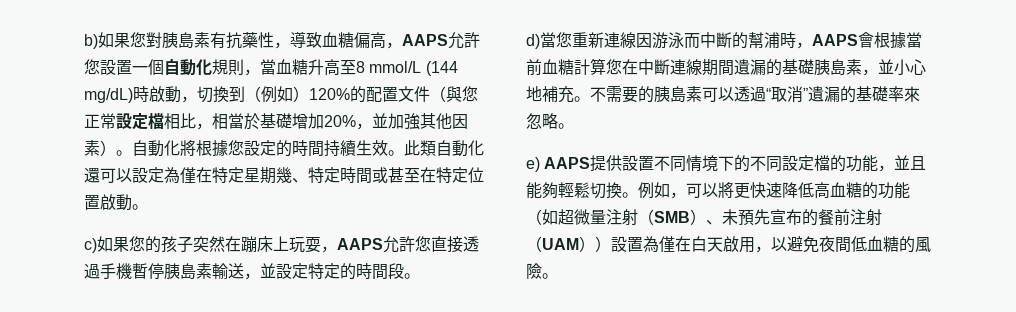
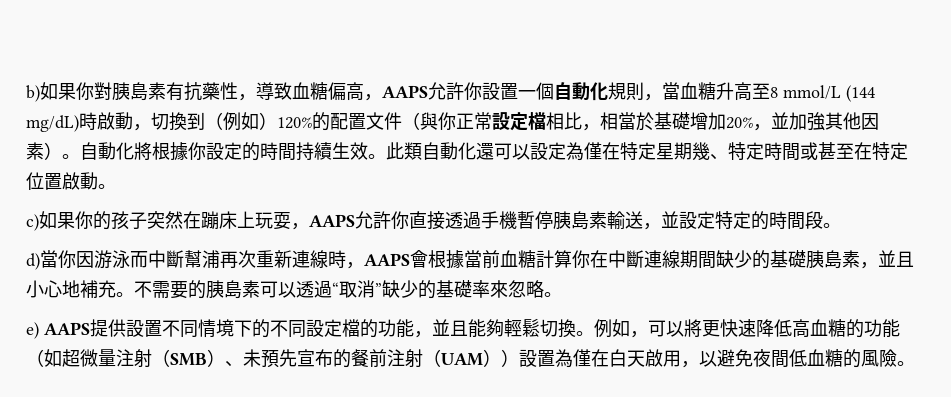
[130,32,146,48] 您 -> [76,82,94,100] 你
[84,59,100,75] 您 -> [464,82,482,100] 你
[462,86,478,102] 您 -> [438,112,456,130] 你
[228,140,244,156] 您 -> [188,142,206,160] 你
[129,236,145,252] 您 -> [75,211,93,229] 你
[415,236,431,252] 您 -> [391,211,409,229] 你
[556,32,636,48] 您重新連線 -> [58,250,76,268] 你
[732,32,780,49] 的幫浦 -> [184,250,328,269] 幫浦再次重新連線
[606,59,622,75] 您 -> [572,250,590,268] 你
[734,59,766,75] 遺漏 -> [716,250,752,268] 缺少
(894, 66) none -> [896,251,914,267] 且
[808,86,840,102] 遺漏 -> [382,280,418,298] 缺少

